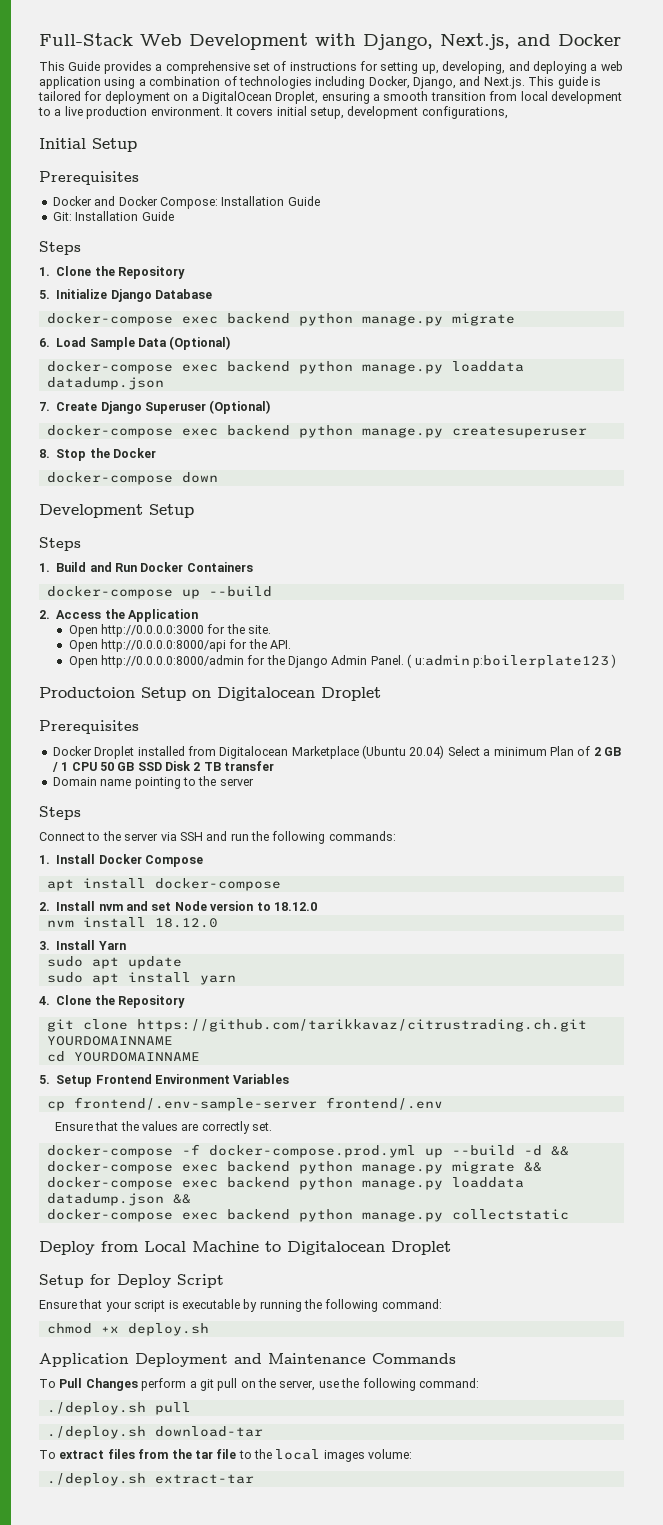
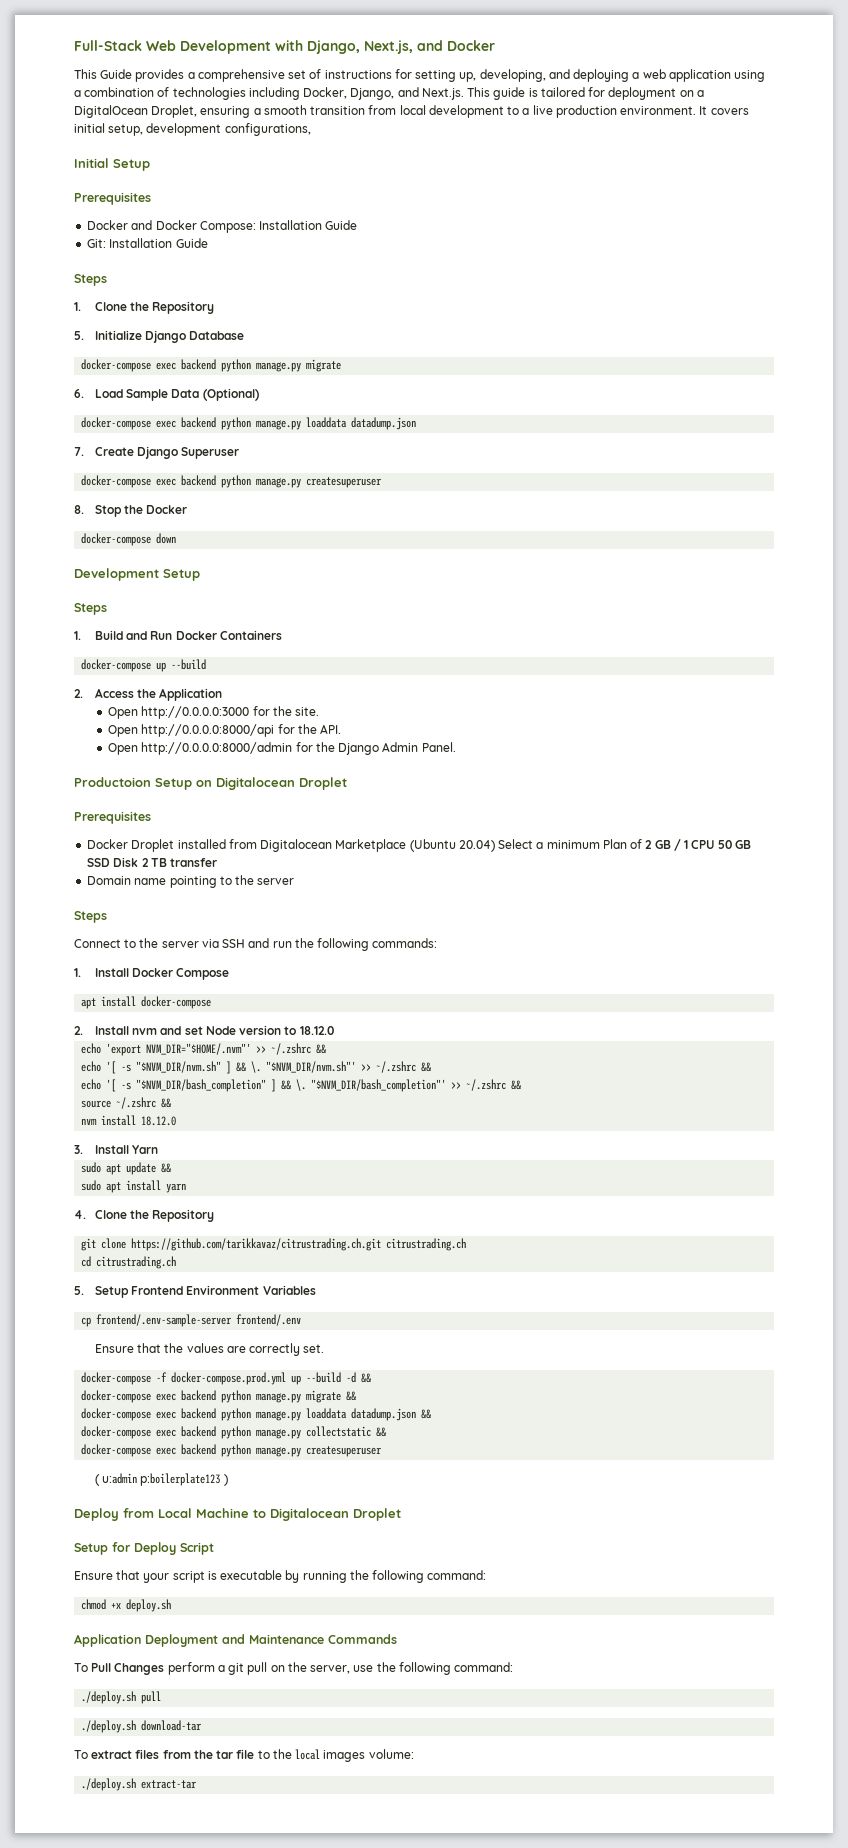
[209,400,271,414] (Optional) -> (240, 453) none
[407,654,617,668] ( u:admin p:boilerplate123 ) -> (456, 747) none
(317, 906) none -> [81,1043,327,1056] [81,1061,432,1074] [81,1079,522,1092] [81,1097,172,1109] // echo 'export NVM_DIR="$HOME/.nvm"' >> ~/.zshrc && // echo '[ -s "$NVM_DIR/nvm.sh" ] && \. "$NVM_DIR/nvm.sh"' >> ~/.zshrc && // echo '[ -s "$NVM_DIR/bash_completion" ] && \. "$NVM_DIR/bash_completion"' >> ~/.zshrc && // source ~/.zshrc &&
(182, 962) none -> [161,1163,172,1173] &&
[46,1036,173,1046] YOURDOMAINNAME -> [386,1238,467,1251] citrustrading.ch
[73,1052,200,1062] YOURDOMAINNAME -> [96,1256,177,1269] citrustrading.ch
(569, 1214) none -> [376,1427,387,1437] [81,1444,383,1457] [94,1473,228,1486] && // docker-compose exec backend python manage.py createsuperuser // ( u:admin p:boilerplate123 )

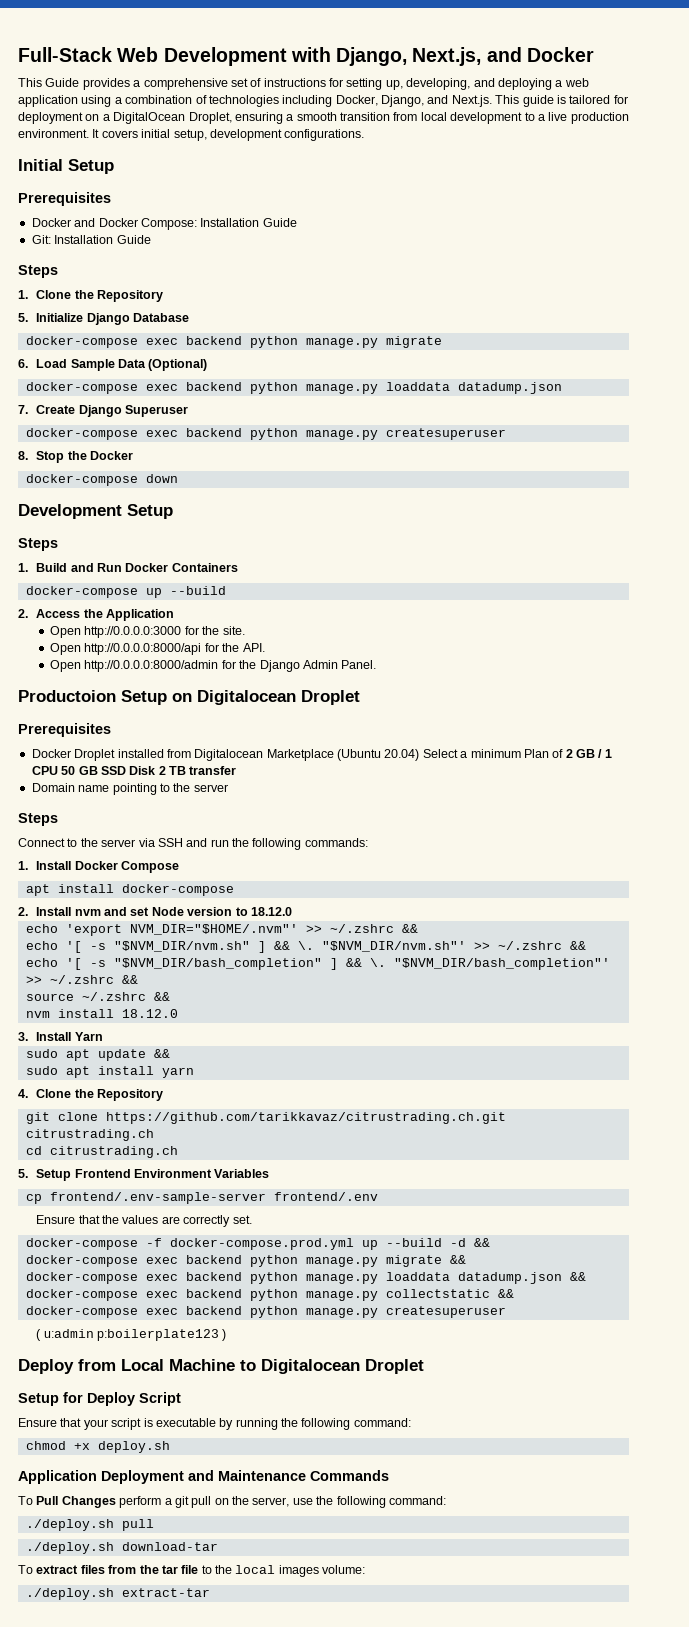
[224,123,311,136] configurations, -> [284,129,365,141] configurations.

